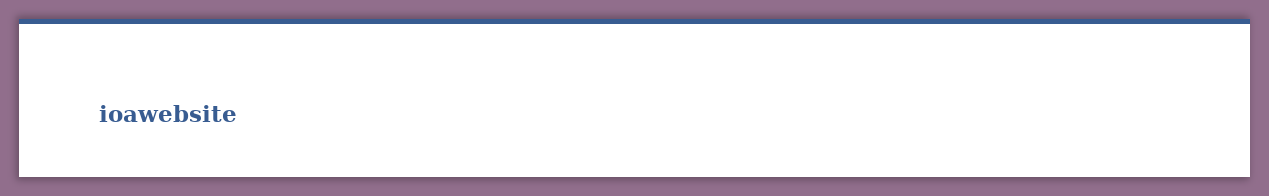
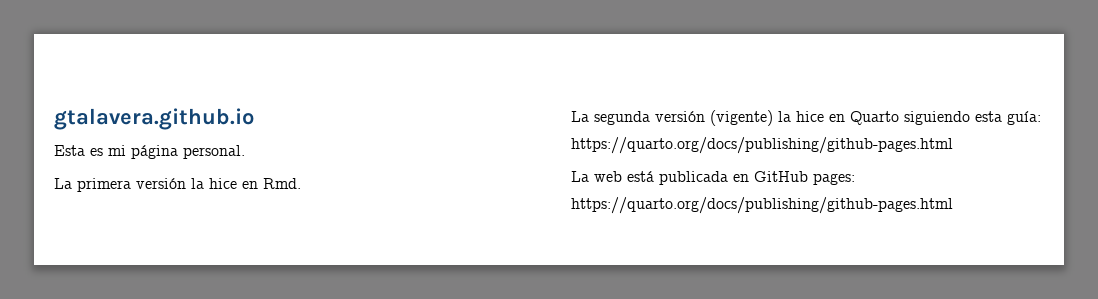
[99,105,237,122] ioawebsite -> [54,108,254,130] [54,145,245,159] [54,178,301,192] [571,110,1041,126] [571,137,953,154] [571,171,855,185] [571,197,953,214] gtalavera.github.io // Esta es mi página personal. // La primera versión la hice en Rmd. // La segunda versión (vigente) la hice en Quarto siguiendo esta guía: https://quarto.org/docs/publishing/github-pages.html // La web está publicada en GitHub pages: https://quarto.org/docs/publishing/github-pages.html

